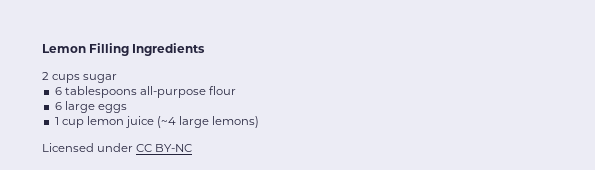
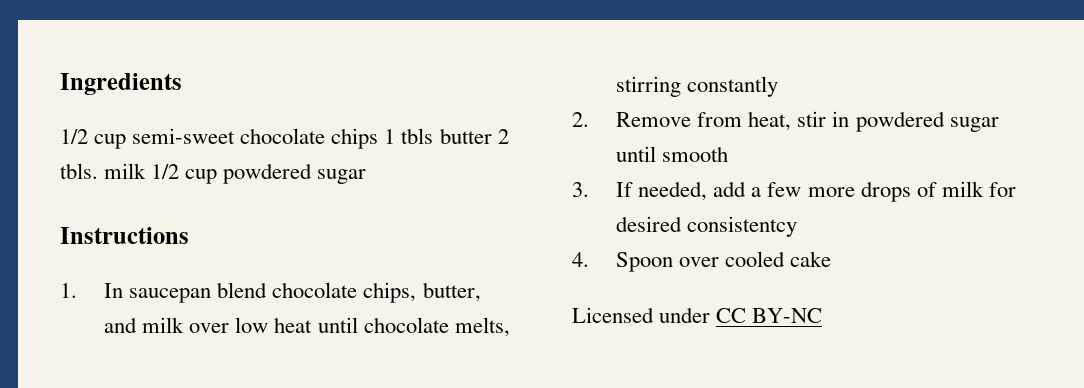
[42,43,130,56] Lemon Filling -> (60, 84) none
[42,72,118,83] [54,86,236,98] [54,101,127,113] [54,116,260,128] 2 cups sugar // 6 tablespoons all-purpose flour // 6 large eggs // 1 cup lemon juice (~4 large lemons) -> [60,128,509,149] [60,163,367,184] [60,227,189,244] [60,282,481,303] [104,317,510,337] [616,76,779,97] [572,111,999,132] [616,146,729,162] [572,181,1016,202] [616,216,798,237] [572,251,832,272] 1/2 cup semi-sweet chocolate chips 1 tbls butter 2 tbls. milk 1/2 cup powdered sugar // Instructions // 1. In saucepan blend chocolate chips, butter, and milk over low heat until chocolate melts, stirring constantly // 2. Remove from heat, stir in powdered sugar until smooth // 3. If needed, add a few more drops of milk for desired consistentcy // 4. Spoon over cooled cake

